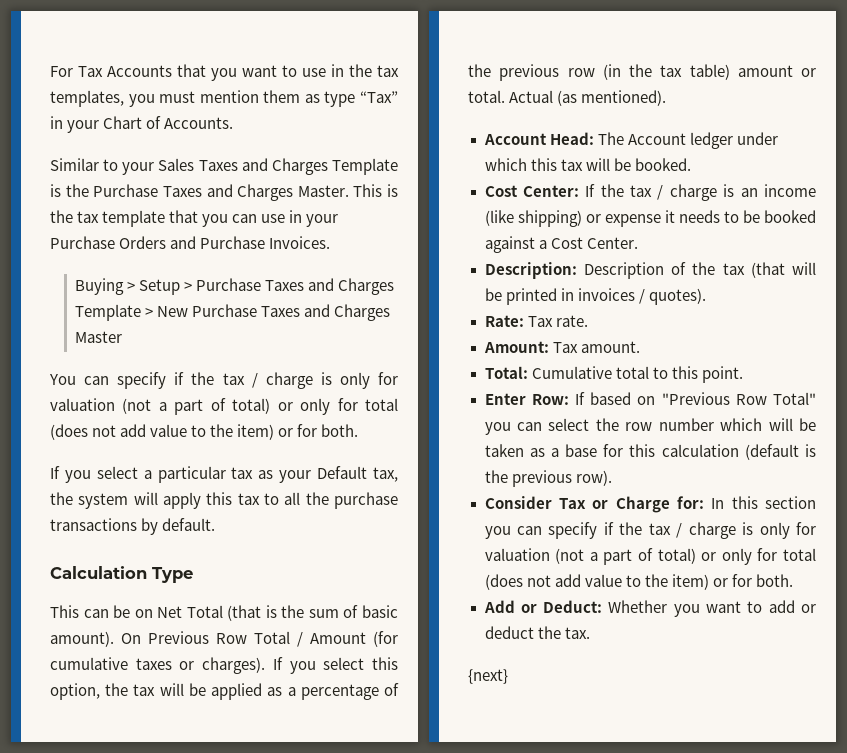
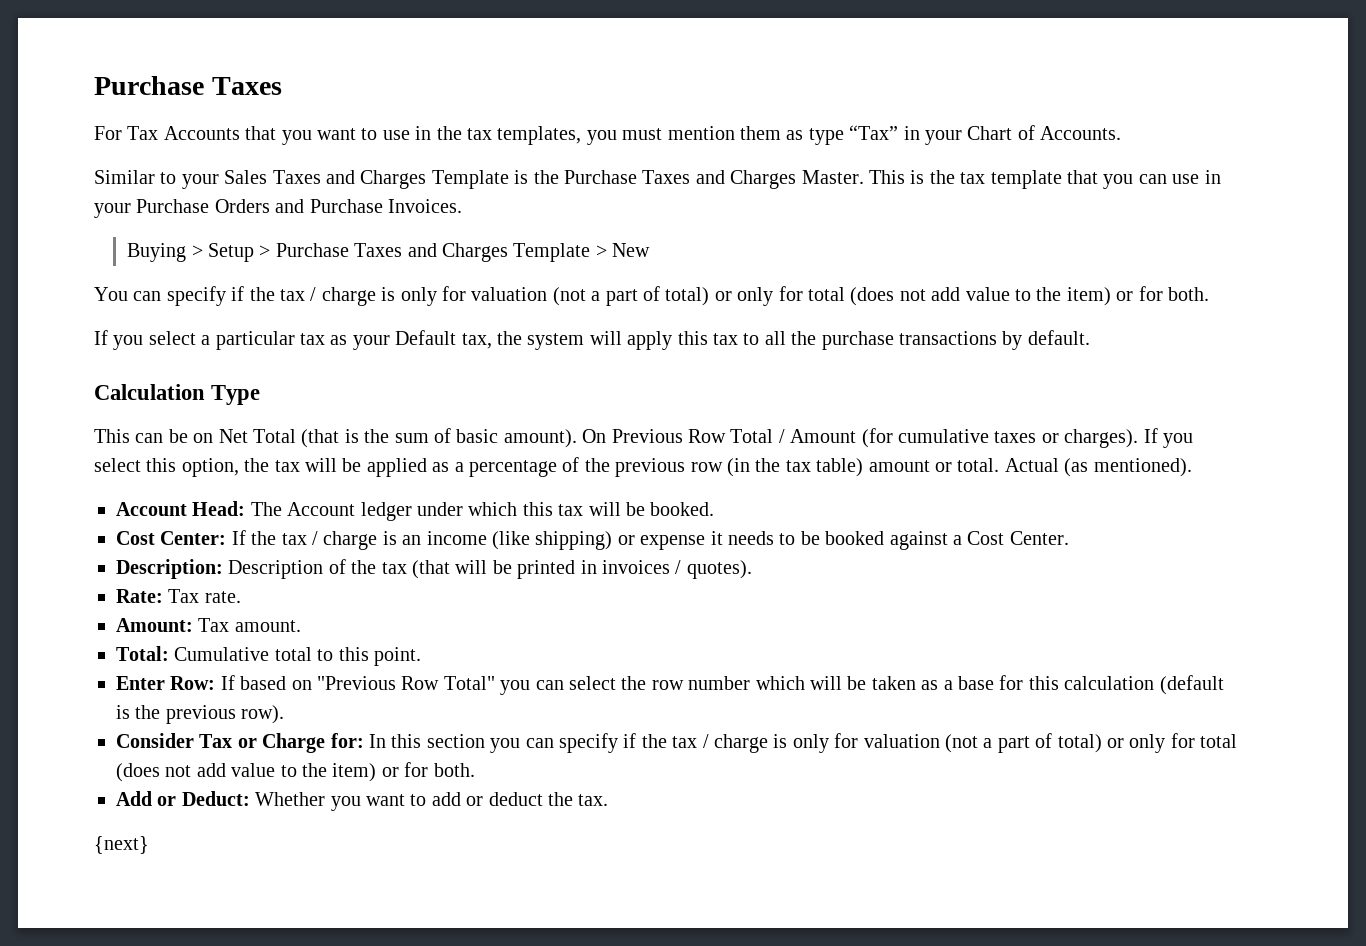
(50, 71) none -> [94,76,282,95] Purchase Taxes //
[192,304,391,321] [74,331,122,343] Purchase Taxes and Charges Master -> (651, 250) none

